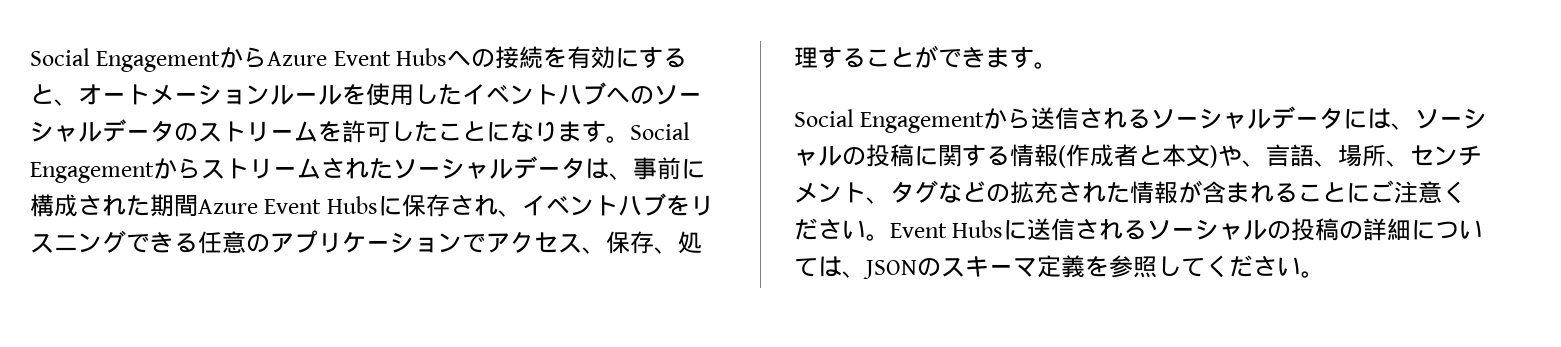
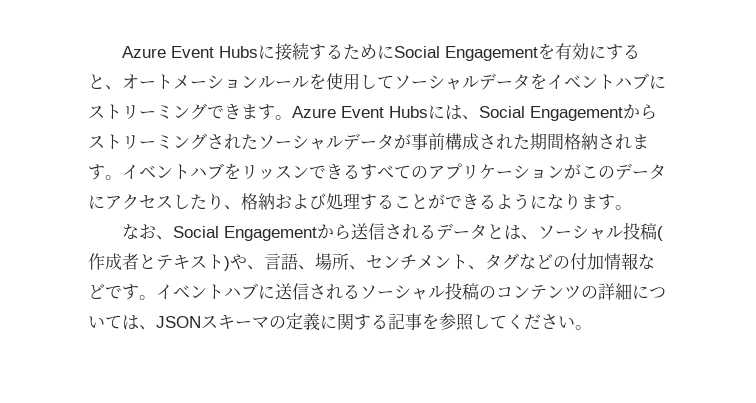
[30,46,544,72] Social EngagementからAzure Event Hubsへの接続 -> [122,43,539,61] Azure Event Hubsに接続するためにSocial Engagement
[438,82,702,105] [30,119,630,143] たイベントハブへのソーシャルデータのストリームを許可したことになります。 -> [377,73,666,90] [88,103,479,120] てソーシャルデータをイベントハブにストリーミングできます。Azure Event Hubsには、
[297,158,321,179] ム -> [156,133,207,150] ミング
[585,157,705,180] は、事前に -> [394,133,445,150] が事前
[198,193,714,217] [30,230,246,254] Azure Event Hubsに保存され、イベントハブをリスニングできる任意 -> [564,133,649,150] [88,163,411,180] 格納されます。イベントハブをリッスンできるすべて
[462,231,678,254] でアクセス、保存、 -> [564,163,666,180] [88,193,326,210] がこのデータにアクセスしたり、格納および
(986, 57) none -> [479,193,581,210] るようになり
(1058, 65) none -> [122,224,174,240] なお、
[1151,106,1488,130] [794,144,1058,167] ソーシャルデータには、ソーシャルの投稿に関する情報 -> [436,222,658,240] データとは、ソーシャル投稿
[1162,144,1210,167] 本文 -> [156,254,224,270] テキスト
[1010,180,1466,204] [794,218,1004,241] 拡充された情報が含まれることにご注意ください。Event Hubs -> [570,253,655,270] [88,283,258,300] 付加情報などです。イベントハブ
[1267,218,1340,241] の投稿 -> [445,282,581,300] 投稿のコンテンツ
[917,258,941,277] の -> (201, 322) none
[1037,255,1085,278] 定義 -> [269,313,422,331] の定義に関する記事

